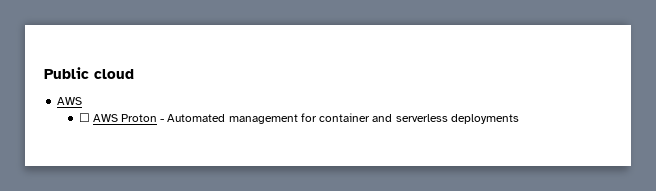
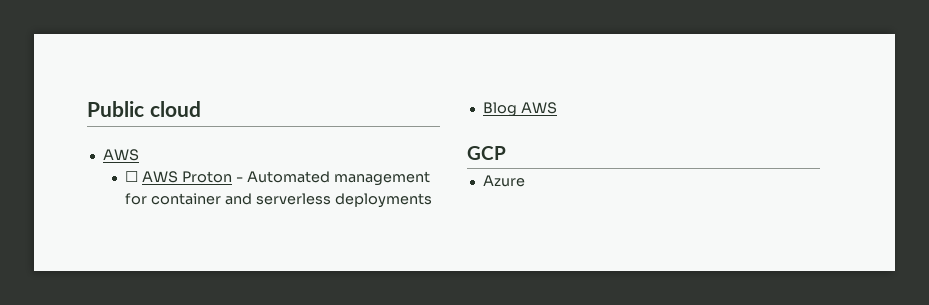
(519, 119) none -> [482,102,557,117] [467,146,506,160] [482,175,525,187] // Blog AWS // GCP // Azure

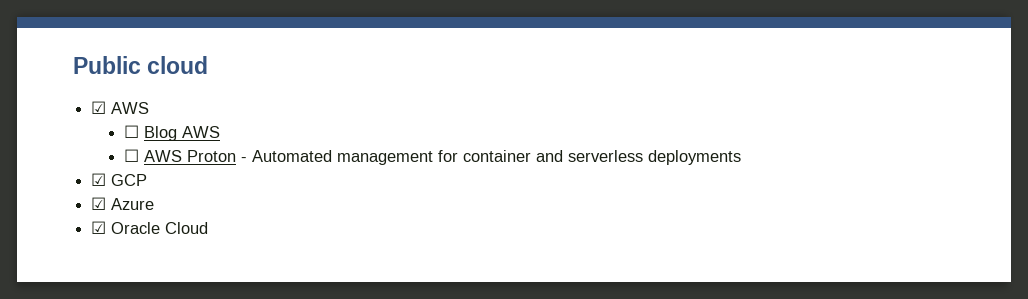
(201, 109) none -> [91,101,150,114] [123,125,177,141] ☑ AWS // ☐ Blog
[482,102,557,117] Blog AWS // -> [91,173,107,186] ☑
(506, 153) none -> [91,197,107,210] ☑
(525, 181) none -> [91,221,209,234] // ☑ Oracle Cloud

